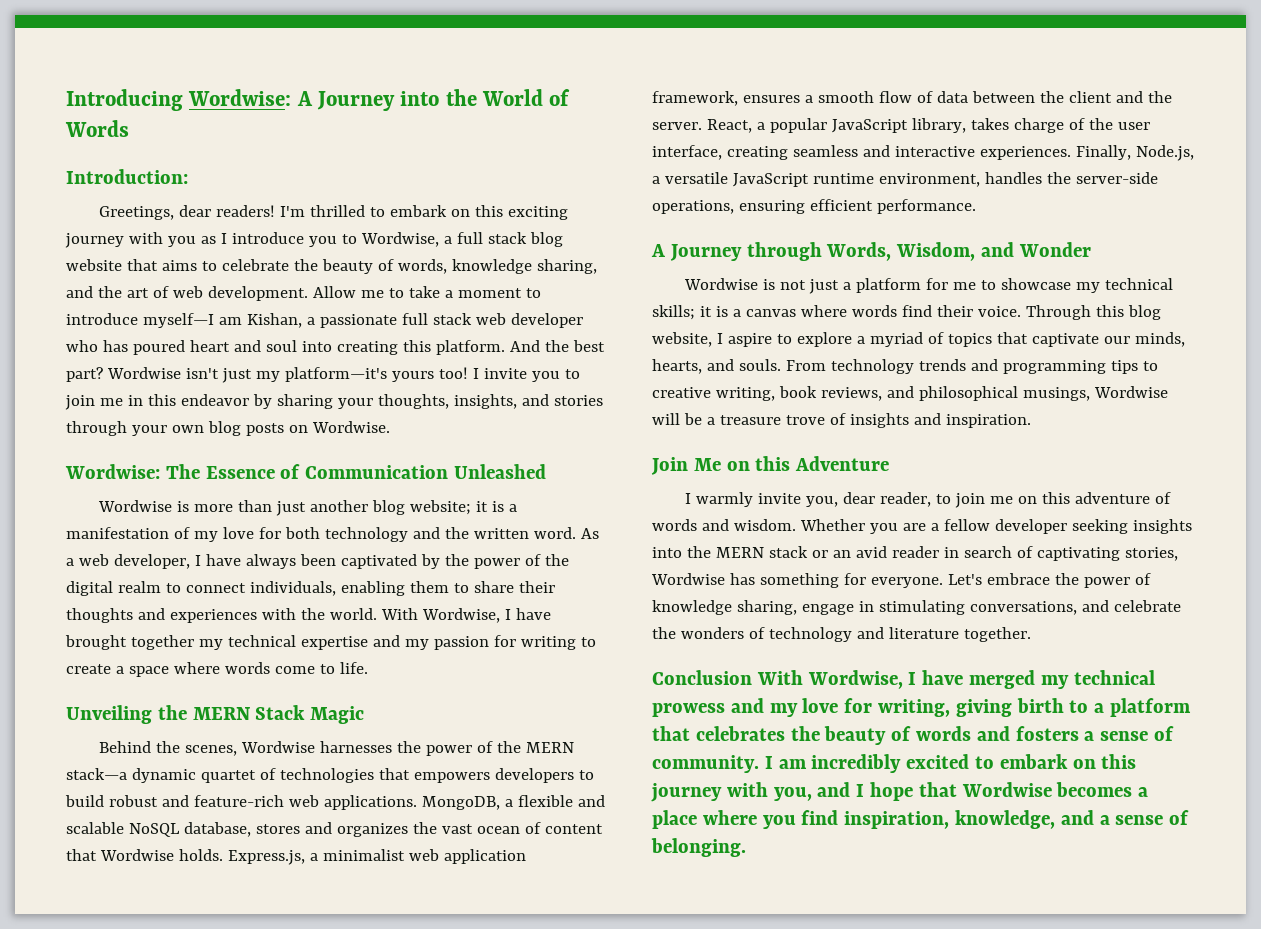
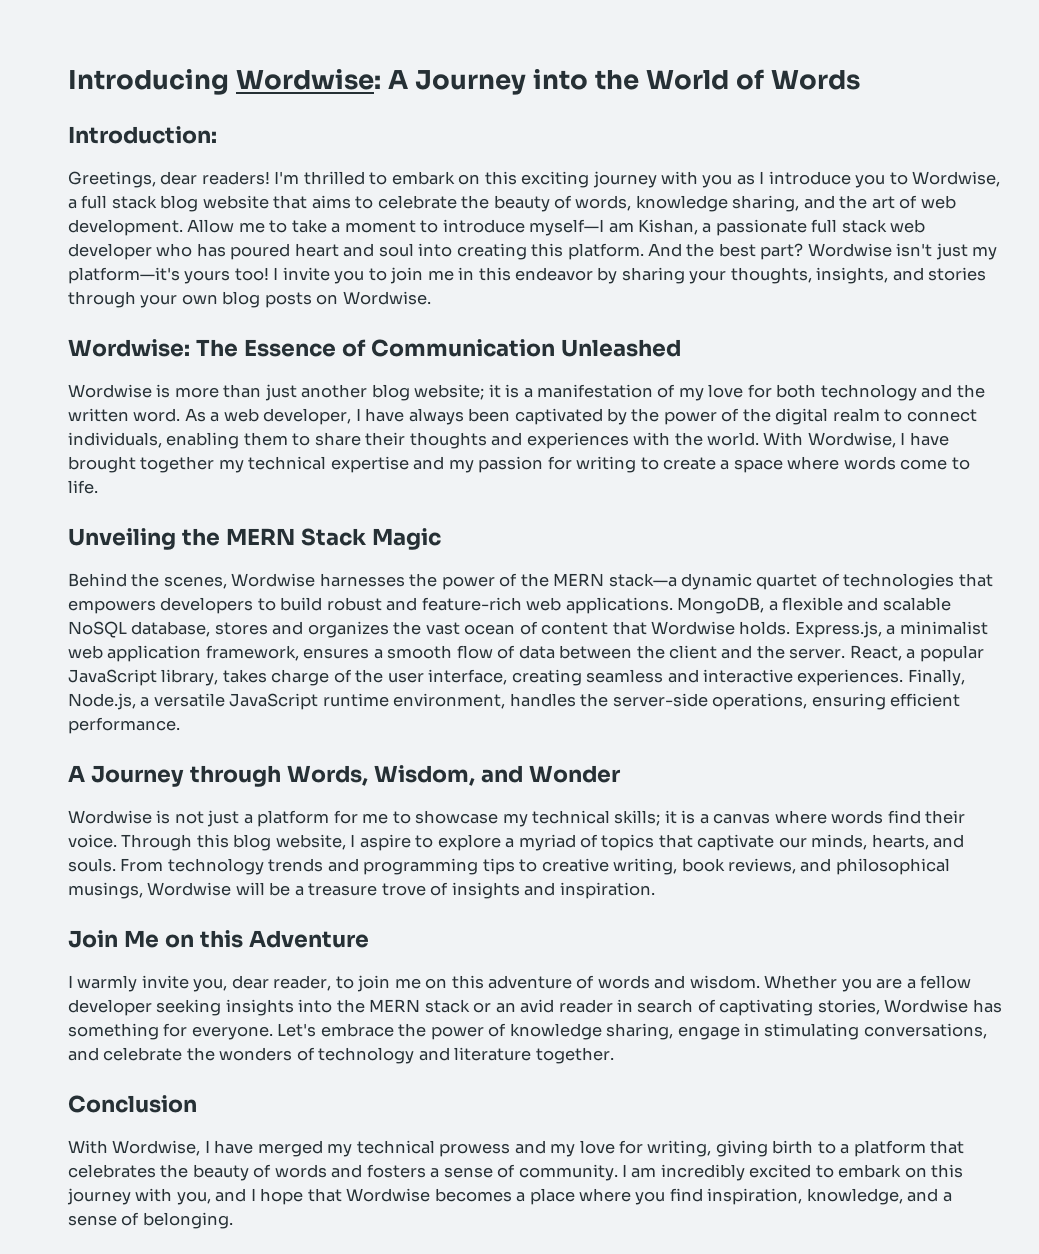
(752, 677) none -> (197, 1104) //

